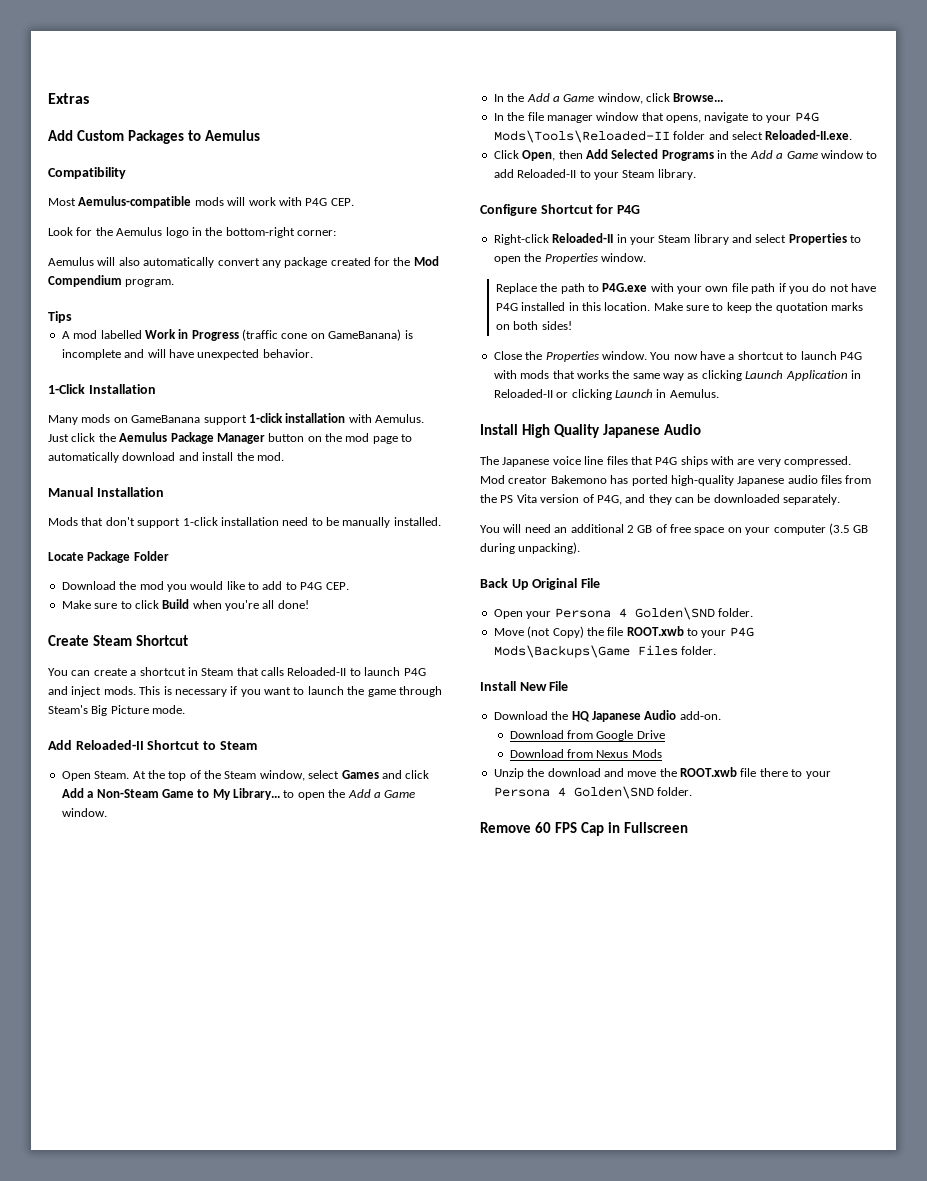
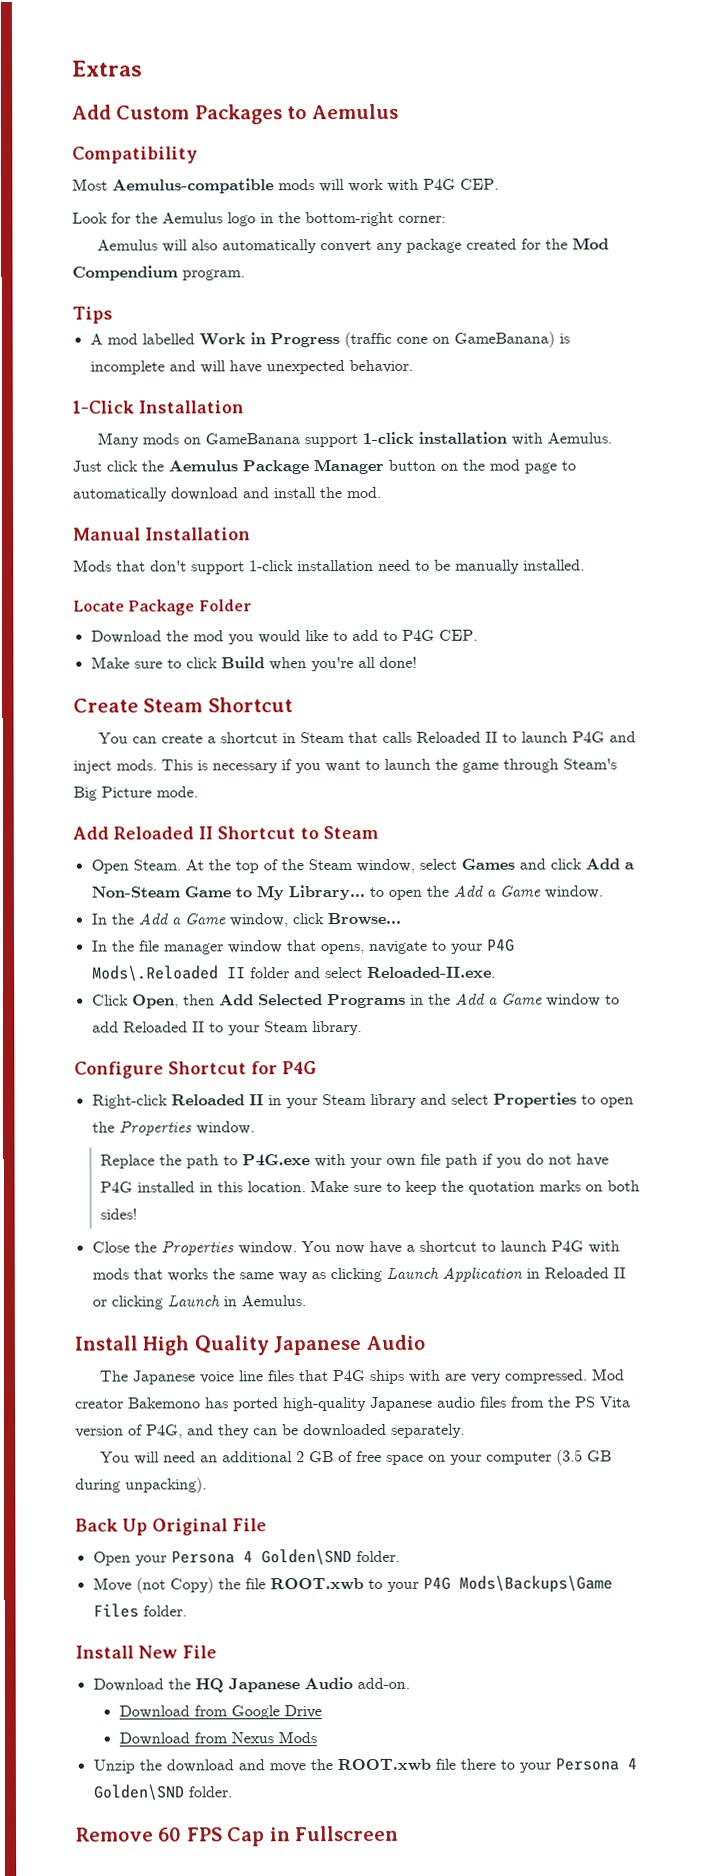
[287,667,347,676] Reloaded-II -> [416,731,499,743] Reloaded II
[75,740,144,750] Reloaded-II -> [113,826,213,840] Reloaded II
[493,130,670,143] Mods\Tools\Reloaded-II -> [91,965,246,982] Mods\.Reloaded II
[517,169,577,178] Reloaded-II -> [122,1021,205,1033] Reloaded II
[552,233,614,243] Reloaded-II -> [170,1094,264,1106] Reloaded II
[493,389,553,398] Reloaded-II -> [543,1267,626,1279] Reloaded II

